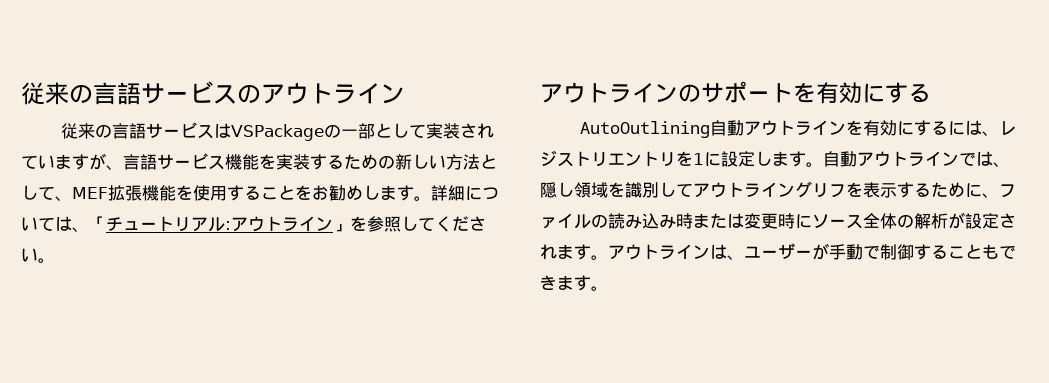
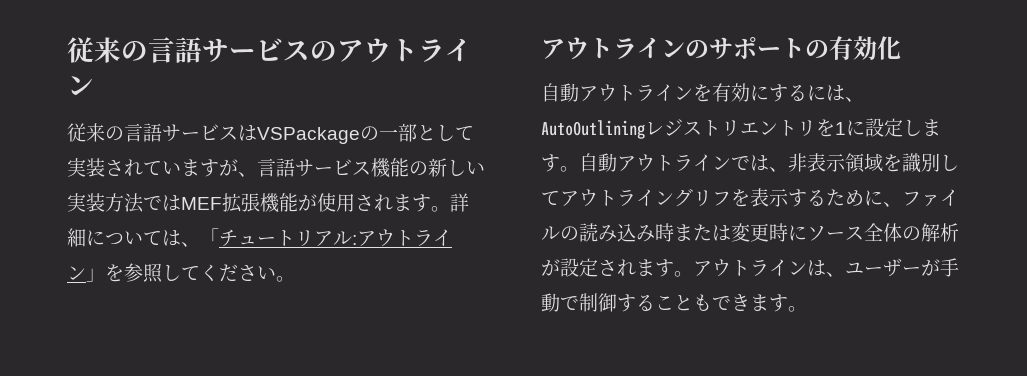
[259,154,497,170] [21,185,380,201] を実装するための新しい方法として、MEF拡張機能を使用することをお勧めし -> [409,158,485,177] [67,193,393,213] の新しい実装方法ではMEF拡張機能が使用され
[793,82,931,104] [579,121,710,138] を有効にする // AutoOutlining -> [805,36,901,60] の有効化 //
(999, 133) none -> [541,120,645,139] AutoOutlining
[540,182,574,198] 隠し -> [788,153,846,172] 非表示

